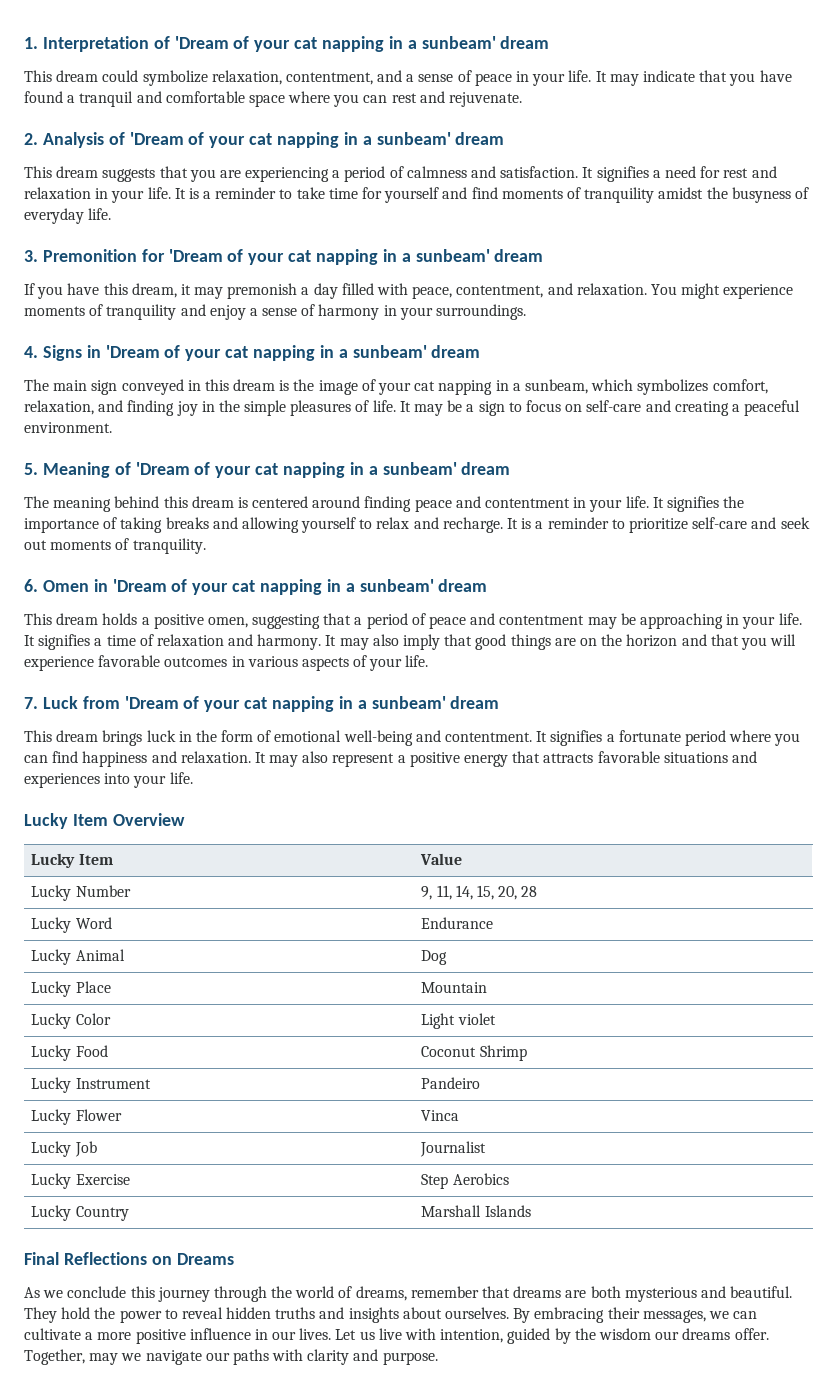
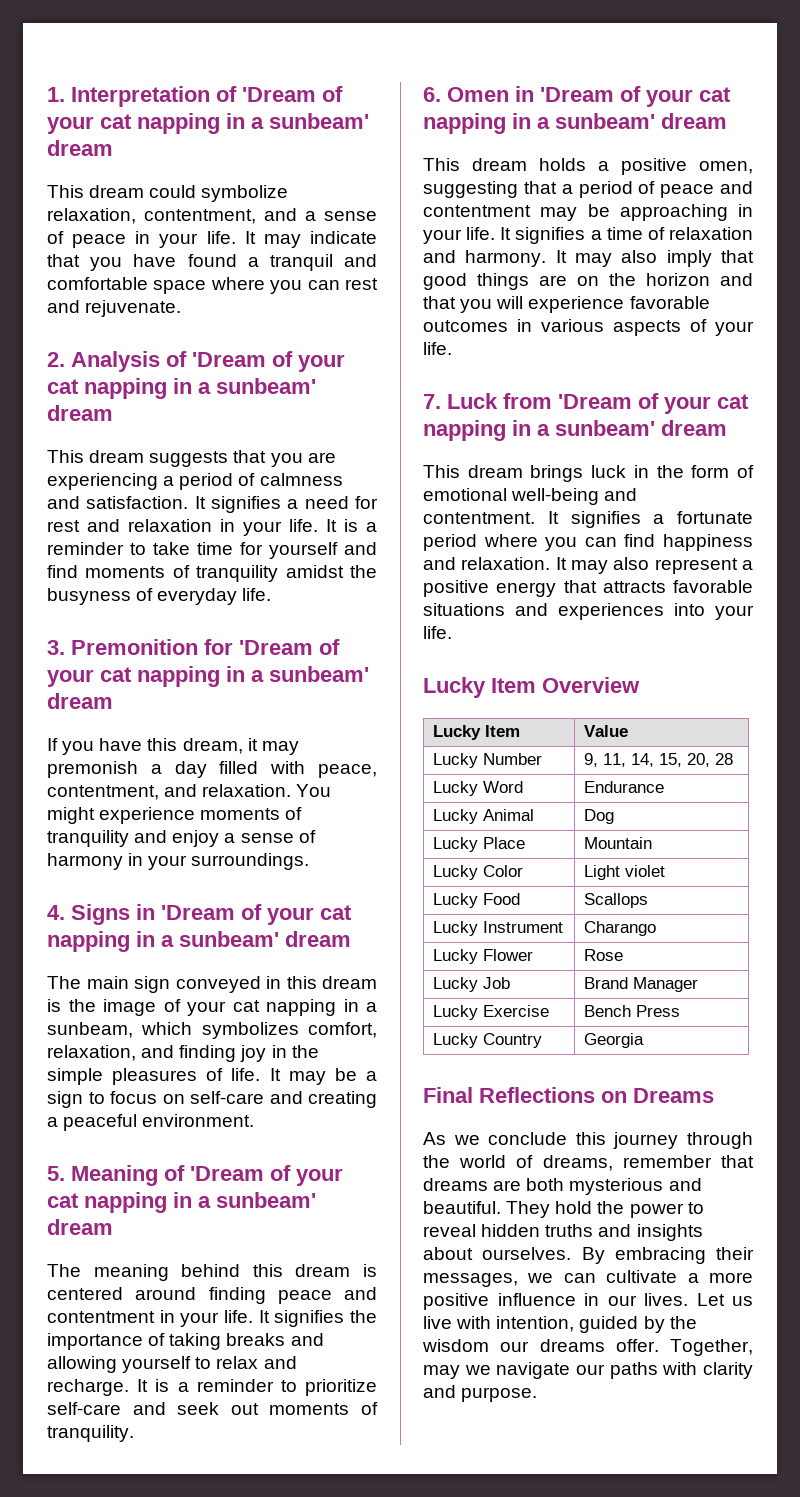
[421,1045,527,1061] Coconut Shrimp -> [583,893,648,908] Scallops
[421,1077,481,1089] Pandeiro -> [583,921,656,936] Charango
[421,1110,460,1121] Vinca -> [583,949,623,961] Rose
[420,1141,487,1157] Journalist -> [583,977,698,992] Brand Manager
[421,1173,509,1189] Step Aerobics -> [583,1005,680,1017] Bench Press
[421,1205,531,1217] Marshall Islands -> [583,1033,644,1048] Georgia

